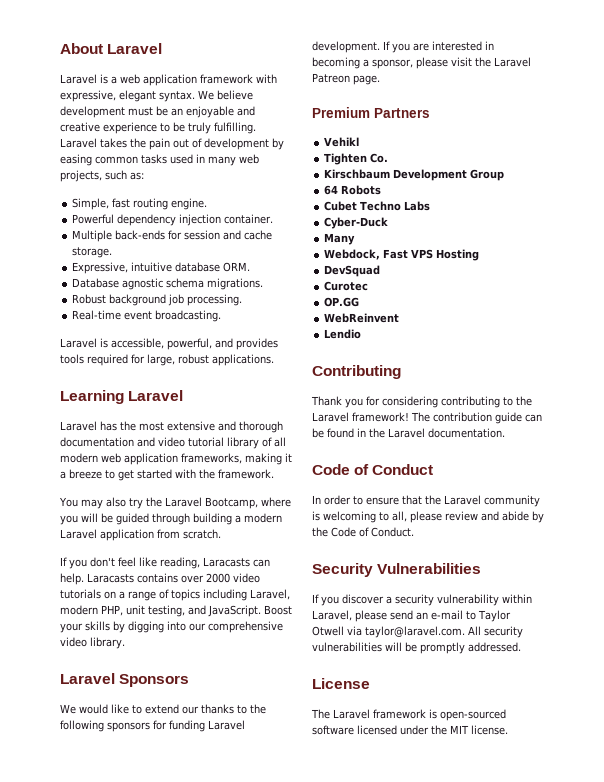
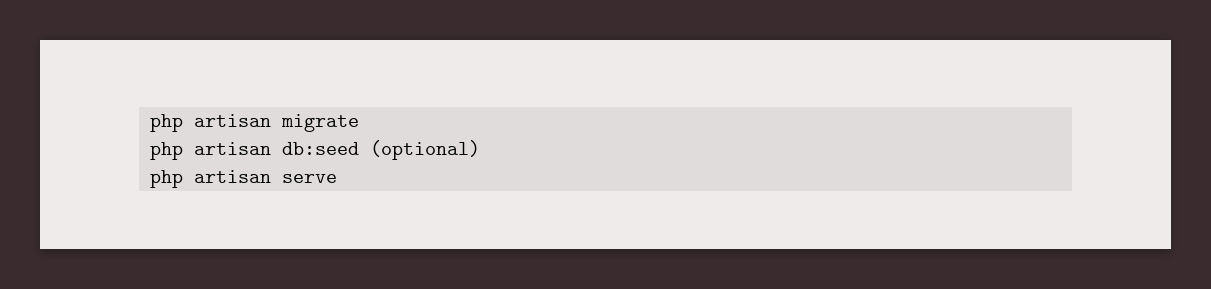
[60,43,163,54] [60,74,277,86] [60,90,253,102] [60,106,255,118] [60,122,256,134] [60,138,284,150] [60,154,259,166] [60,170,144,182] [72,198,208,210] [72,214,274,226] [72,230,273,242] [72,247,113,258] [72,262,251,274] [72,278,264,290] [72,294,243,306] [72,310,222,322] [60,338,278,350] [60,354,274,366] [60,390,184,404] [60,421,283,433] [60,437,286,449] [60,453,292,465] [60,469,274,481] [59,497,291,509] [60,513,282,525] [60,529,221,541] [60,557,270,569] [60,573,260,585] [60,589,290,601] [60,605,292,617] [60,621,283,633] [60,637,125,649] [60,673,190,687] [60,704,266,714] [60,720,245,732] [312,41,494,53] [312,57,531,69] [312,73,380,85] [312,107,430,118] [324,137,360,147] [324,153,389,165] [324,169,505,181] [324,185,382,195] [324,201,431,211] [324,217,389,229] [324,233,356,245] [324,249,480,261] [324,265,381,277] [324,281,369,291] [324,297,360,307] [324,313,400,323] [324,329,362,339] [312,365,401,379] [311,396,532,408] [312,412,542,424] [312,428,505,438] [312,464,434,475] [312,495,540,507] [312,511,544,523] [312,527,414,537] [312,563,482,577] [312,594,532,606] [312,610,511,622] [312,626,523,638] [312,642,521,654] [312,678,370,689] [311,709,506,721] [312,725,508,735] About Laravel // Laravel is a web application framework with expressive, elegant syntax. We believe development must be an enjoyable and creative experience to be truly fulfilling. Laravel takes the pain out of development by easing common tasks used in many web projects, such as: // Simple, fast routing engine. // Powerful dependency injection container. // Multiple back-ends for session and cache storage. // Expressive, intuitive database ORM. // Database agnostic schema migrations. // Robust background job processing. // Real-time event broadcasting. // Laravel is accessible, powerful, and provides tools required for large, robust applications. // Learning Laravel // Laravel has the most extensive and thorough documentation and video tutorial library of all modern web application frameworks, making it a breeze to get started with the framework. // You may also try the Laravel Bootcamp, where you will be guided through building a modern Laravel application from scratch. // If you don't feel like reading, Laracasts can help. Laracasts contains over 2000 video tutorials on a range of topics including Laravel, modern PHP, unit testing, and JavaScript. Boost your skills by digging into our comprehensive video library. // Laravel Sponsors // We would like to extend our thanks to the following sponsors for funding Laravel development. If you are interested in becoming a sponsor, please visit the Laravel Patreon page. // Premium Partners // Vehikl // Tighten Co. // Kirschbaum Development Group // 64 Robots // Cubet Techno Labs // Cyber-Duck // Many // Webdock, Fast VPS Hosting // DevSquad // Curotec // OP.GG // WebReinvent // Lendio // Contributing // Thank you for considering contributing to the Laravel framework! The contribution guide can be found in the Laravel documentation. // Code of Conduct // In order to ensure that the Laravel community is welcoming to all, please review and abide by the Code of Conduct. // Security Vulnerabilities // If you discover a security vulnerability within Laravel, please send an e-mail to Taylor Otwell via taylor@laravel.com. All security vulnerabilities will be promptly addressed. // License // The Laravel framework is open-sourced software licensed under the MIT license. -> [150,114,360,132] [150,140,481,160] [150,170,338,188] php artisan migrate // php artisan db:seed (optional) // php artisan serve

